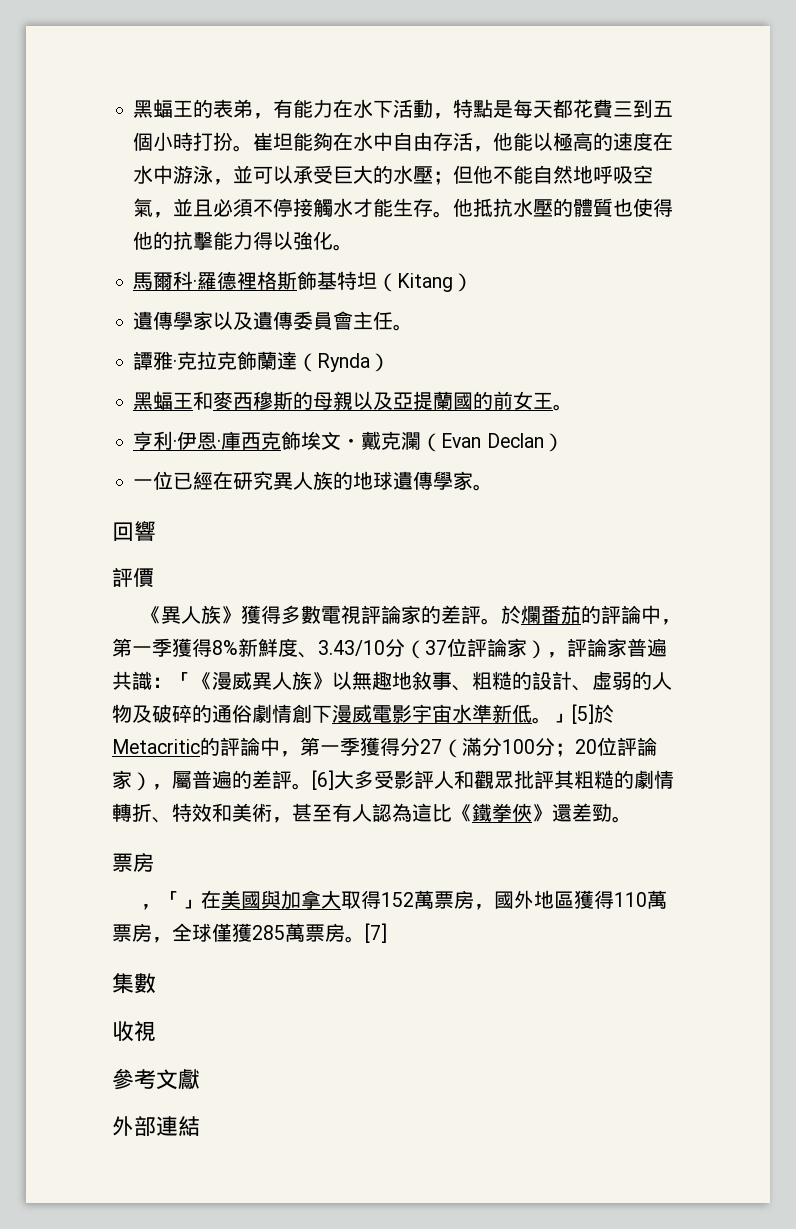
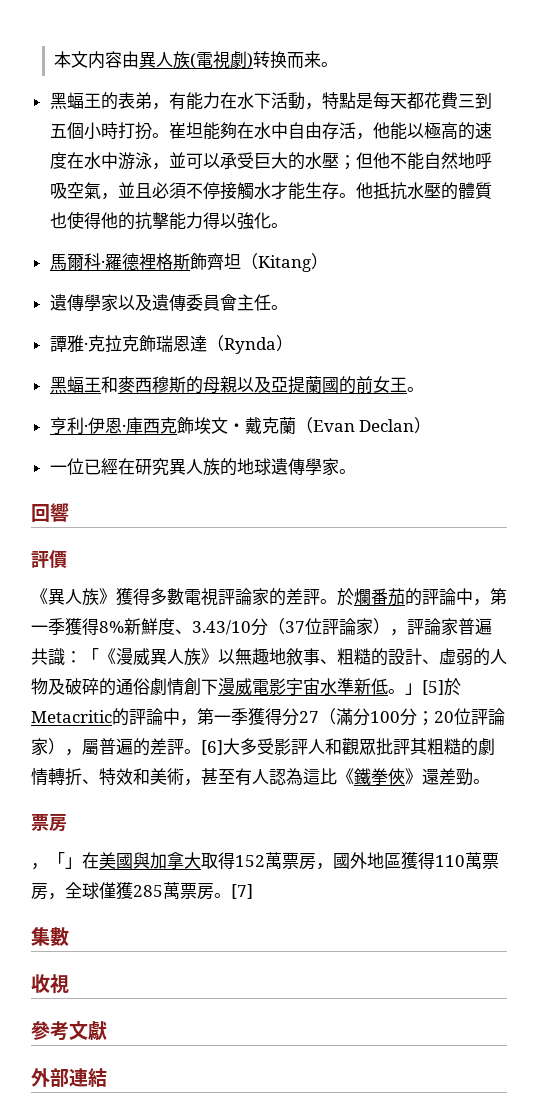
(133, 109) none -> [54,51,339,69] 本文内容由異人族(電視劇)转换而来。 //
[317,271,358,290] 基特 -> [206,253,224,270] 齊
[257,351,278,370] 蘭 -> [155,335,190,352] 瑞恩
[401,432,422,450] 瀾 -> [278,417,296,435] 蘭

